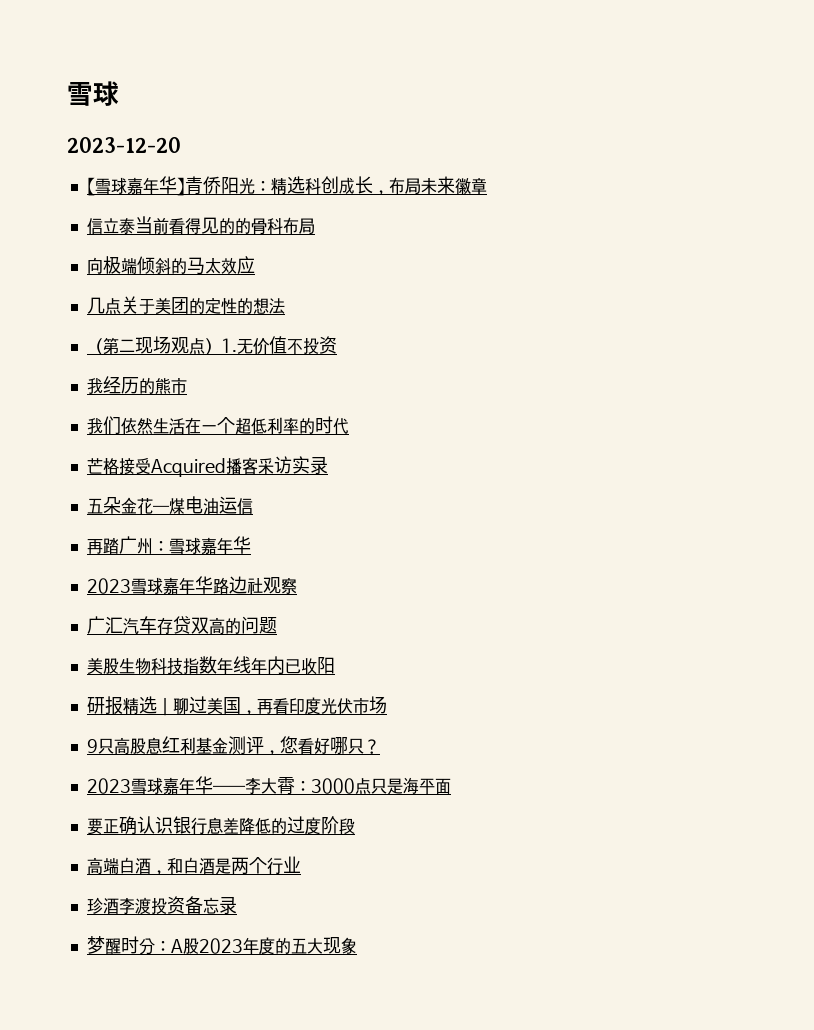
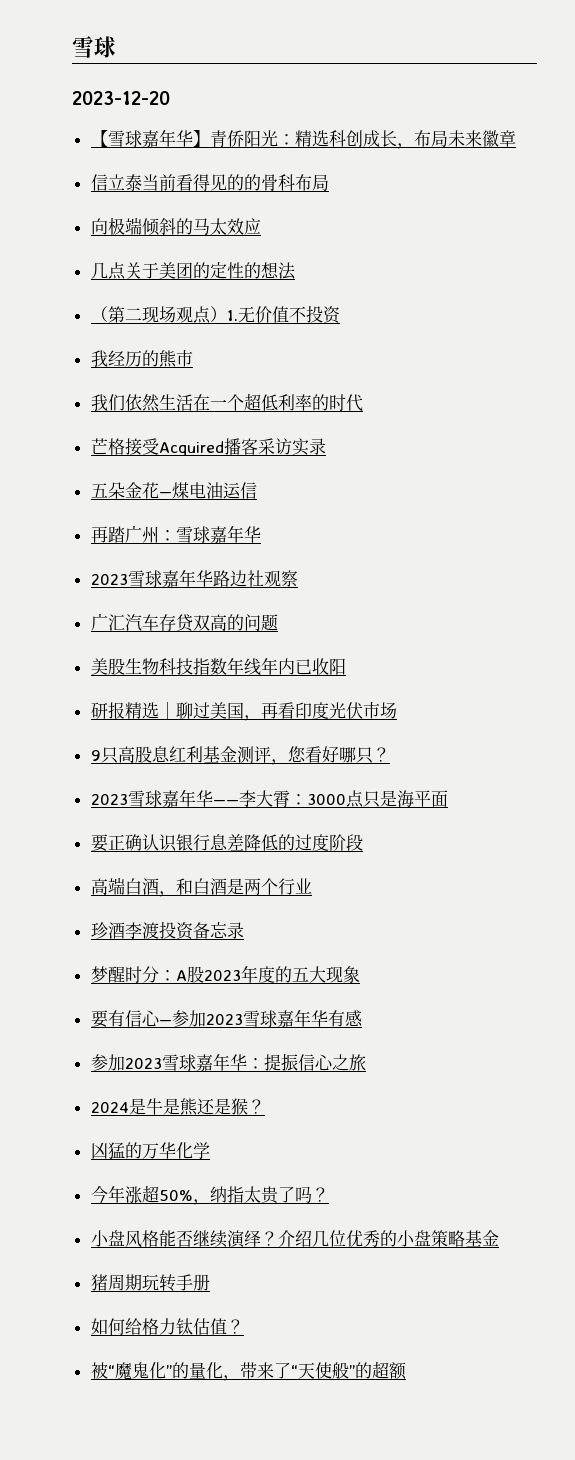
(357, 945) none -> [90,1009,363,1028] [90,1053,366,1072] [90,1098,265,1116] [90,1142,210,1159] [90,1185,329,1205] [90,1230,499,1248] [90,1274,210,1292] [90,1318,244,1335] [90,1361,407,1381] // 要有信心—参加2023雪球嘉年华有感 // 参加2023雪球嘉年华：提振信心之旅 // 2024是牛是熊还是猴？ // 凶猛的万华化学 // 今年涨超50%，纳指太贵了吗？ // 小盘风格能否继续演绎？介绍几位优秀的小盘策略基金 // 猪周期玩转手册 // 如何给格力钛估值？ // 被“魔鬼化”的量化，带来了“天使般”的超额

